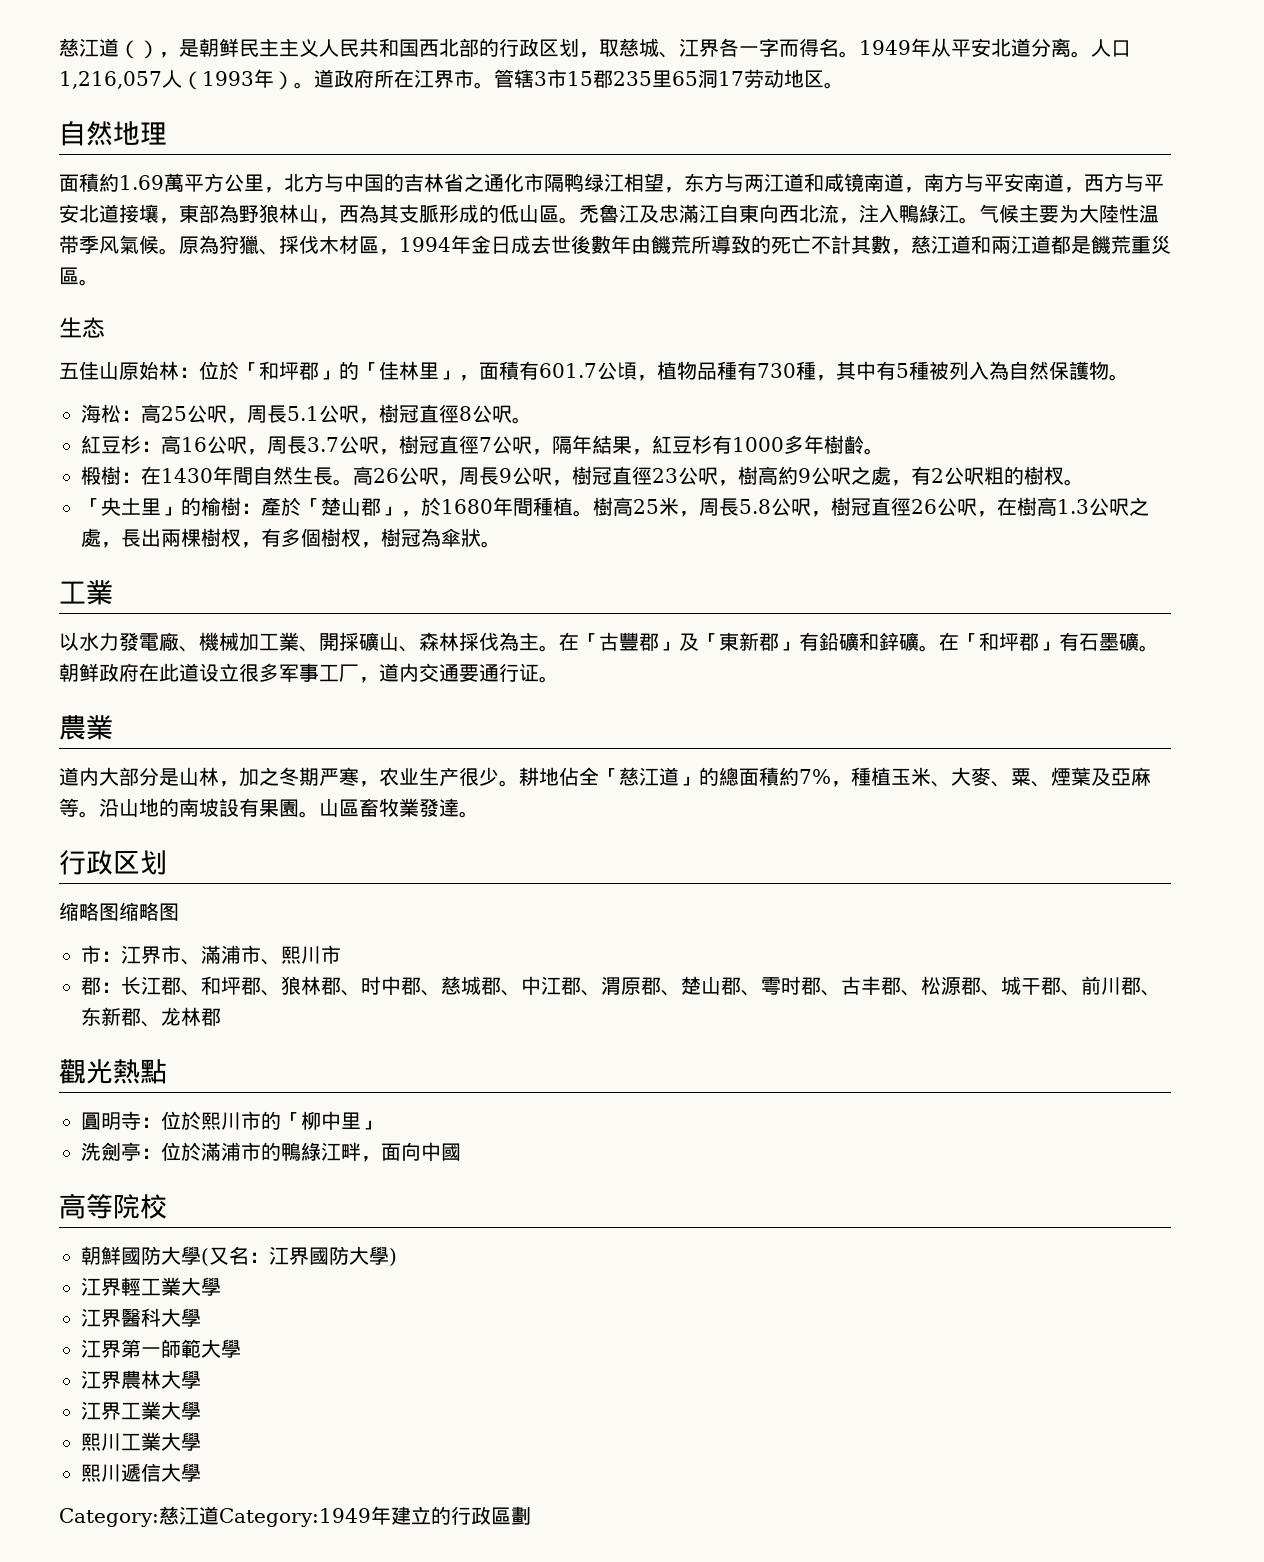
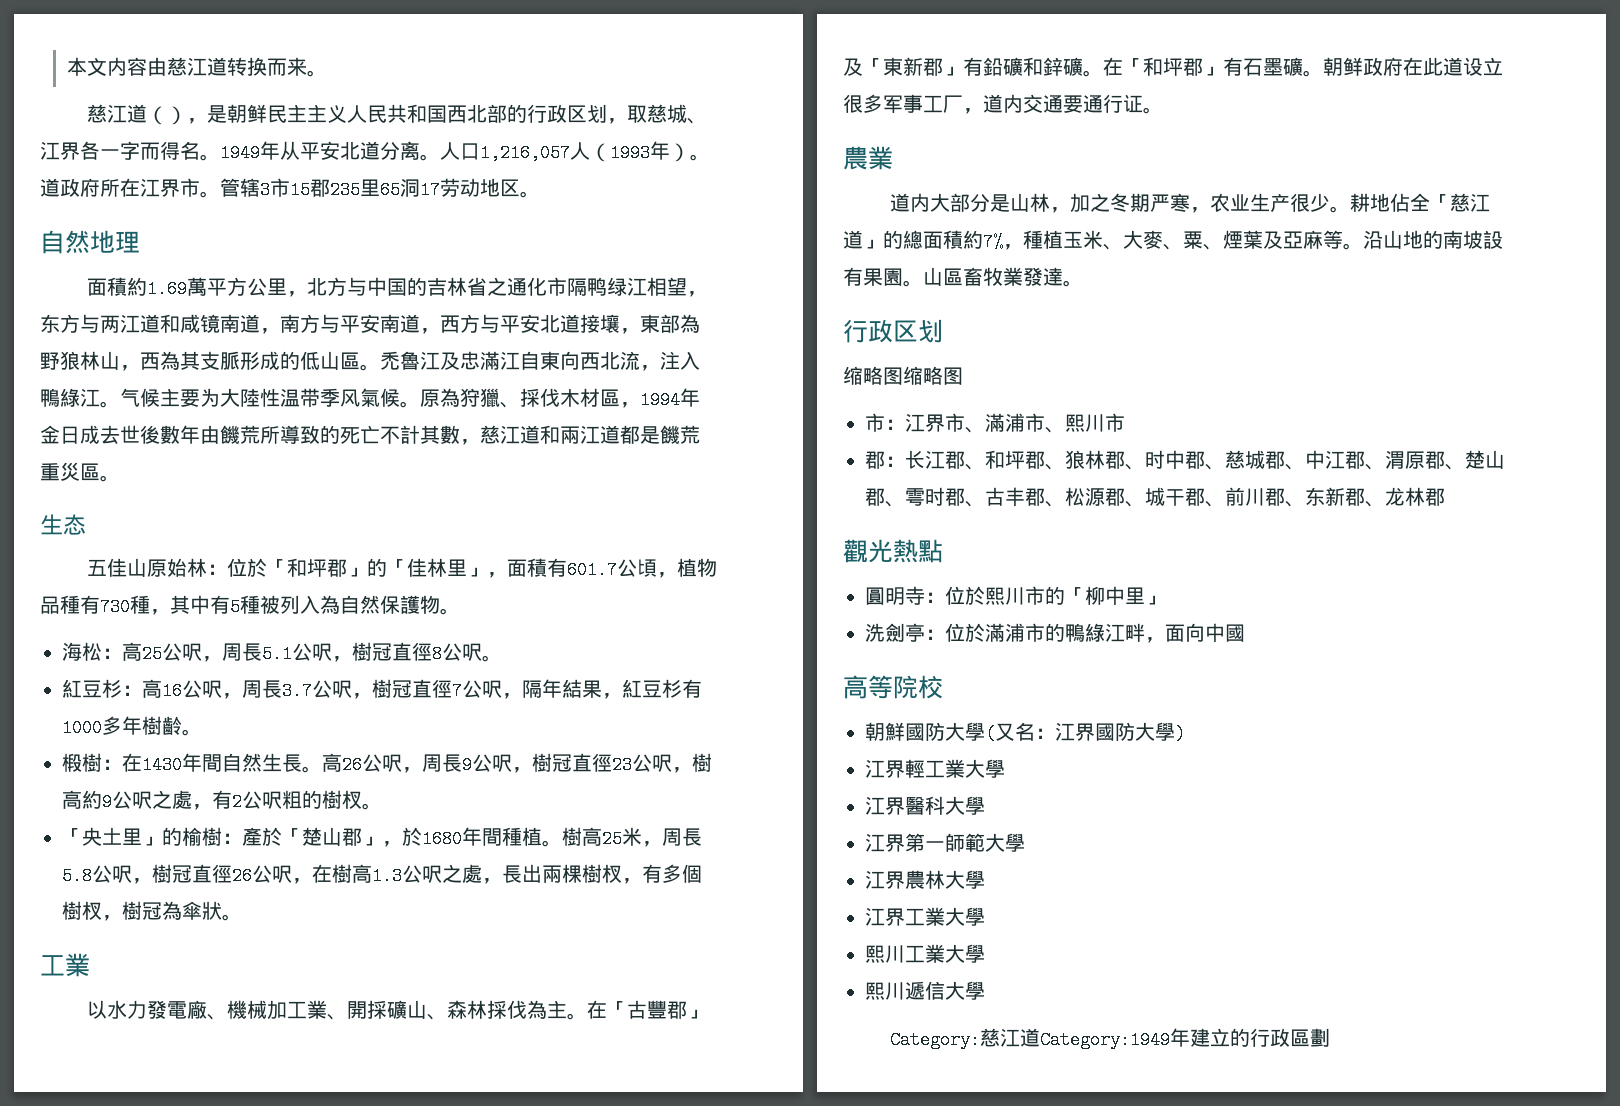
(59, 47) none -> [66,57,327,77] 本文内容由慈江道转换而来。 //

